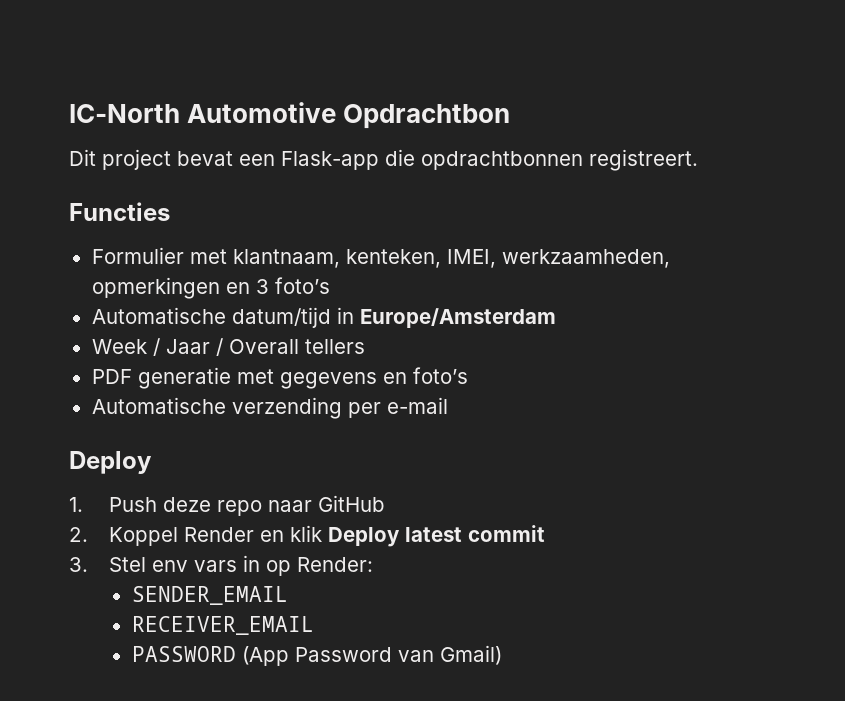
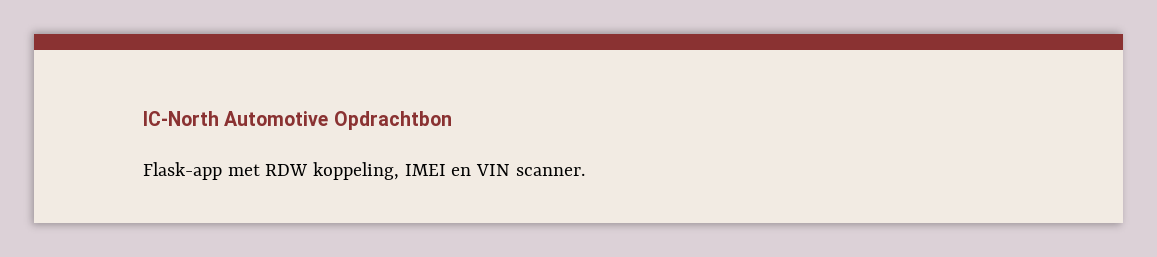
[69,149,698,171] [69,202,170,221] [91,247,670,268] [91,277,330,299] [91,307,556,328] [91,338,365,356] [91,367,468,389] [91,397,448,419] [69,451,152,474] [69,495,386,516] [69,525,546,547] [69,555,374,576] [131,586,288,605] [131,616,314,635] [131,645,502,666] Dit project bevat een Flask-app die opdrachtbonnen registreert. // Functies // Formulier met klantnaam, kenteken, IMEI, werkzaamheden, opmerkingen en 3 foto’s // Automatische datum/tijd in Europe/Amsterdam // Week / Jaar / Overall tellers // PDF generatie met gegevens en foto’s // Automatische verzending per e-mail // Deploy // 1. Push deze repo naar GitHub // 2. Koppel Render en klik Deploy latest commit // 3. Stel env vars in op Render: // SENDER_EMAIL // RECEIVER_EMAIL // PASSWORD (App Password van Gmail) -> [143,162,585,180] Flask-app met RDW koppeling, IMEI en VIN scanner.

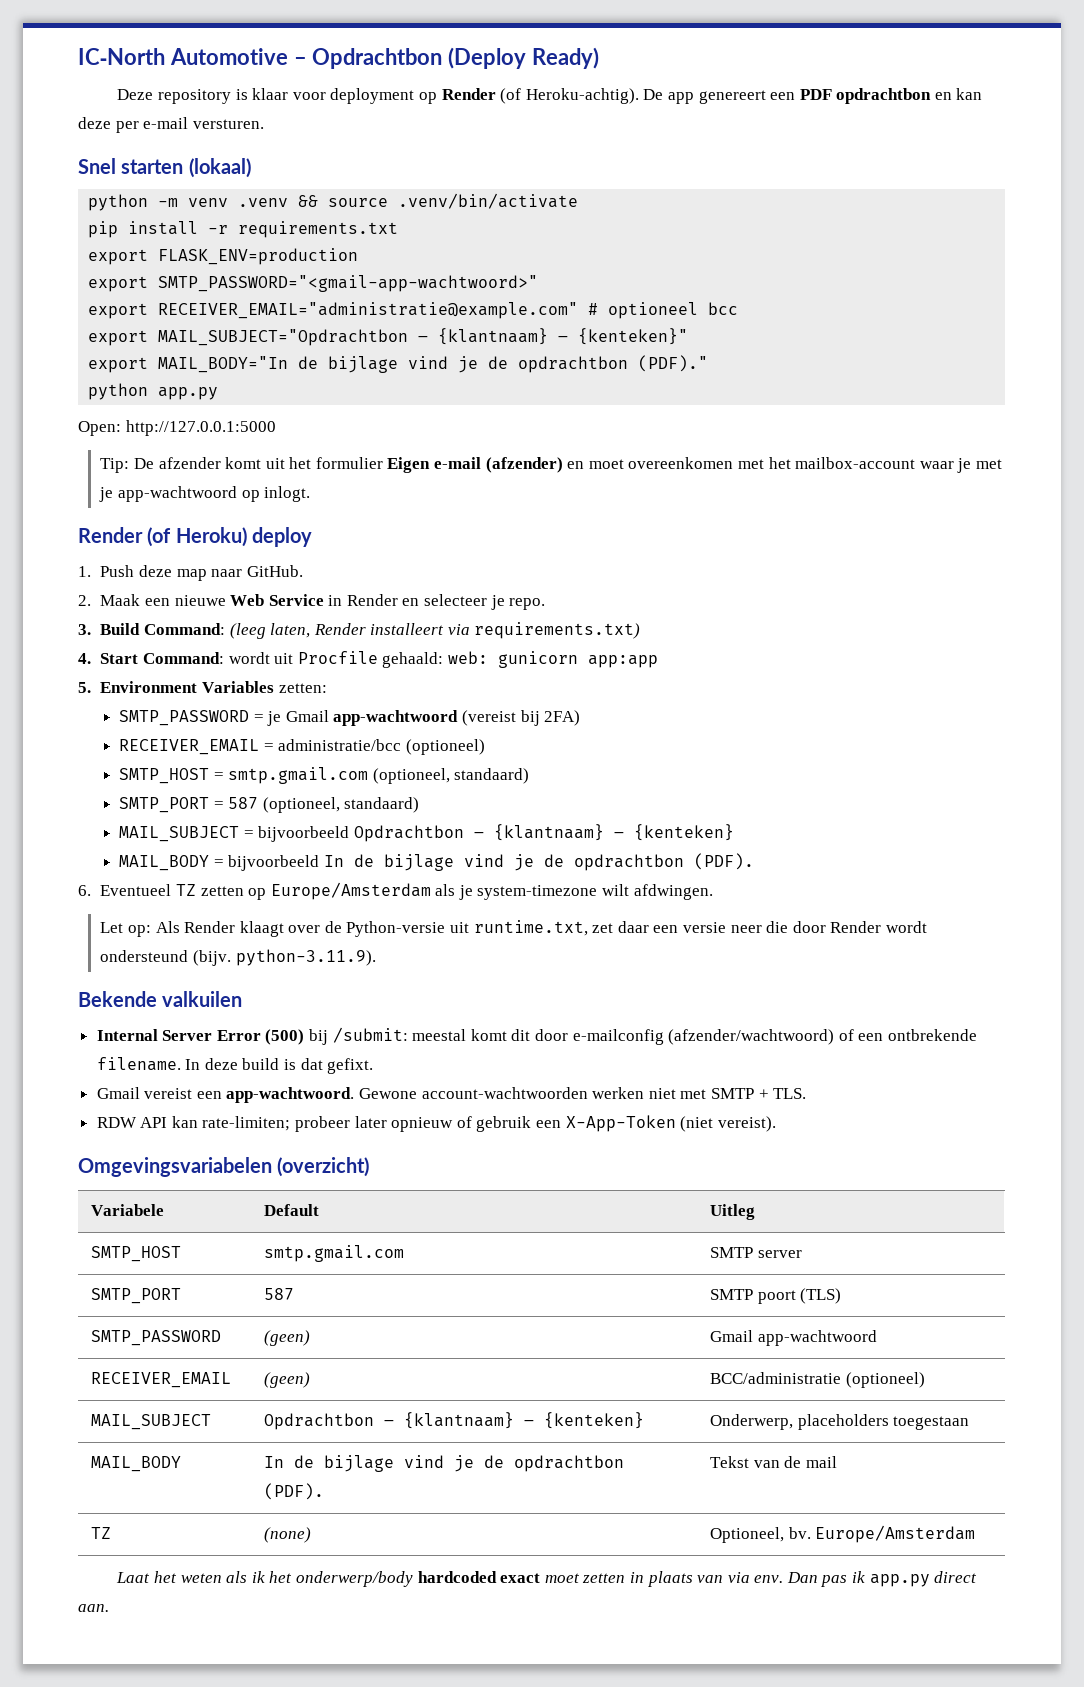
[333,111,452,130] [143,162,585,180] Opdrachtbon // Flask-app met RDW koppeling, IMEI en VIN scanner. -> [293,47,600,69] [117,88,983,104] [78,117,264,133] [78,158,251,178] [88,193,579,211] [88,221,399,238] [88,248,359,265] [88,275,539,292] [88,302,739,319] [88,328,689,346] [88,355,709,373] [88,383,219,400] [78,420,276,436] [100,457,1002,473] [99,486,311,502] [78,527,312,547] [78,565,303,581] [78,594,546,610] [78,622,641,639] [78,651,658,668] [78,681,327,693] [119,710,581,726] [119,739,485,755] [119,767,530,784] [119,797,420,813] [119,824,734,842] [119,853,754,871] [78,882,713,900] [100,920,927,937] [100,949,376,966] [78,991,243,1007] [96,1027,977,1045] [96,1057,374,1074] [96,1087,807,1103] [96,1115,776,1132] [78,1157,370,1177] [91,1204,165,1216] [264,1204,320,1216] [710,1204,756,1220] [91,1246,182,1262] [264,1245,405,1262] [710,1247,802,1258] [91,1288,182,1304] [264,1288,295,1300] [710,1288,842,1304] [91,1330,222,1346] [264,1330,311,1346] [710,1330,877,1346] [91,1372,232,1388] [264,1372,311,1388] [710,1372,925,1388] [91,1414,212,1430] [264,1412,645,1430] [710,1414,970,1430] [91,1456,182,1472] [264,1455,625,1472] [264,1483,325,1500] [710,1456,837,1468] [91,1527,112,1539] [264,1527,312,1543] [710,1525,976,1543] [116,1571,978,1587] [78,1604,109,1612] – Opdrachtbon (Deploy Ready) // Deze repository is klaar voor deployment op Render (of Heroku-achtig). De app genereert een PDF opdrachtbon en kan deze per e‑mail versturen. // Snel starten (lokaal) // python -m venv .venv && source .venv/bin/activate // pip install -r requirements.txt // export FLASK_ENV=production // export SMTP_PASSWORD="<gmail-app-wachtwoord>" // export RECEIVER_EMAIL="administratie@example.com" # optioneel bcc // export MAIL_SUBJECT="Opdrachtbon – {klantnaam} – {kenteken}" // export MAIL_BODY="In de bijlage vind je de opdrachtbon (PDF)." // python app.py // Open: http://127.0.0.1:5000 // Tip: De afzender komt uit het formulier Eigen e‑mail (afzender) en moet overeenkomen met het mailbox‑account waar je met je app‑wachtwoord op inlogt. // Render (of Heroku) deploy // 1. Push deze map naar GitHub. // 2. Maak een nieuwe Web Service in Render en selecteer je repo. // 3. Build Command: (leeg laten, Render installeert via requirements.txt) // 4. Start Command: wordt uit Procfile gehaald: web: gunicorn app:app // 5. Environment Variables zetten: // SMTP_PASSWORD = je Gmail app‑wachtwoord (vereist bij 2FA) // RECEIVER_EMAIL = administratie/bcc (optioneel) // SMTP_HOST = smtp.gmail.com (optioneel, standaard) // SMTP_PORT = 587 (optioneel, standaard) // MAIL_SUBJECT = bijvoorbeeld Opdrachtbon – {klantnaam} – {kenteken} // MAIL_BODY = bijvoorbeeld In de bijlage vind je de opdrachtbon (PDF). // 6. Eventueel TZ zetten op Europe/Amsterdam als je system‑timezone wilt afdwingen. // Let op: Als Render klaagt over de Python‑versie uit runtime.txt, zet daar een versie neer die door Render wordt ondersteund (bijv. python-3.11.9). // Bekende valkuilen // Internal Server Error (500) bij /submit: meestal komt dit door e‑mailconfig (afzender/wachtwoord) of een ontbrekende filename. In deze build is dat gefixt. // Gmail vereist een app‑wachtwoord. Gewone account‑wachtwoorden werken niet met SMTP + TLS. // RDW API kan rate‑limiten; probeer later opnieuw of gebruik een X-App-Token (niet vereist). // Omgevingsvariabelen (overzicht) // Variabele | Default | Uitleg // SMTP_HOST | smtp.gmail.com | SMTP server // SMTP_PORT | 587 | SMTP poort (TLS) // SMTP_PASSWORD | (geen) | Gmail app‑wachtwoord // RECEIVER_EMAIL | (geen) | BCC/administratie (optioneel) // MAIL_SUBJECT | Opdrachtbon – {klantnaam} – {kenteken} | Onderwerp, placeholders toegestaan // MAIL_BODY | In de bijlage vind je de opdrachtbon (PDF). | Tekst van de mail // TZ | (none) | Optioneel, bv. Europe/Amsterdam // Laat het weten als ik het onderwerp/body hardcoded exact moet zetten in plaats van via env. Dan pas ik app.py direct aan.

